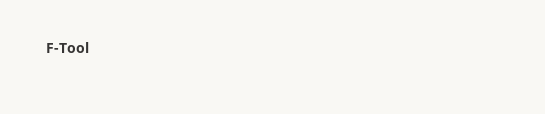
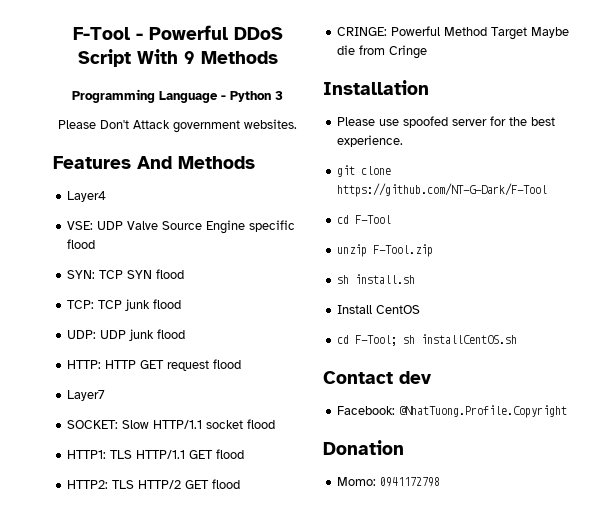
[46,42,89,53] F-Tool -> [72,25,283,40] [77,49,278,67] [72,89,283,103] [58,119,297,133] [53,156,255,169] [67,191,107,202] [67,220,296,234] [67,239,96,249] [67,269,185,279] [67,299,182,311] [67,329,186,341] [67,359,242,371] [67,390,106,401] [67,419,276,429] [67,449,245,459] [67,479,241,489] [337,26,570,40] [337,45,428,59] [323,80,429,95] [337,116,556,128] [337,135,404,147] [337,165,392,177] [337,183,548,197] [337,215,392,224] [337,244,434,257] [337,274,416,284] [337,305,421,314] [337,334,518,346] [323,371,431,384] [337,405,568,418] [323,440,404,455] [337,477,441,487] F-Tool - Powerful DDoS Script With 9 Methods // Programming Language - Python 3 // Please Don't Attack government websites. // Features And Methods // Layer4 // VSE: UDP Valve Source Engine specific flood // SYN: TCP SYN flood // TCP: TCP junk flood // UDP: UDP junk flood // HTTP: HTTP GET request flood // Layer7 // SOCKET: Slow HTTP/1.1 socket flood // HTTP1: TLS HTTP/1.1 GET flood // HTTP2: TLS HTTP/2 GET flood // CRINGE: Powerful Method Target Maybe die from Cringe // Installation // Please use spoofed server for the best experience. // git clone https://github.com/NT-G-Dark/F-Tool // cd F-Tool // unzip F-Tool.zip // sh install.sh // Install CentOS // cd F-Tool; sh installCentOS.sh // Contact dev // Facebook: @NhatTuong.Profile.Copyright // Donation // Momo: 0941172798

